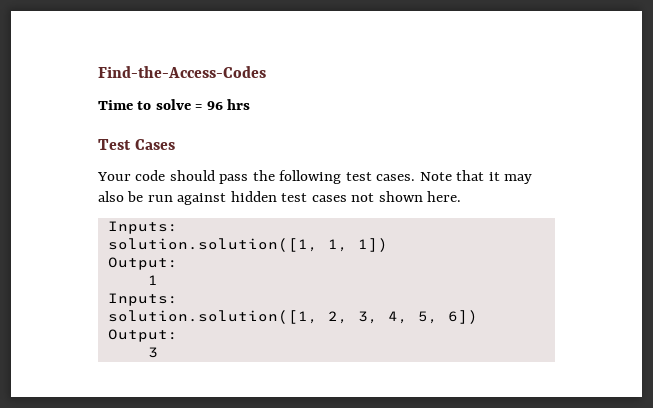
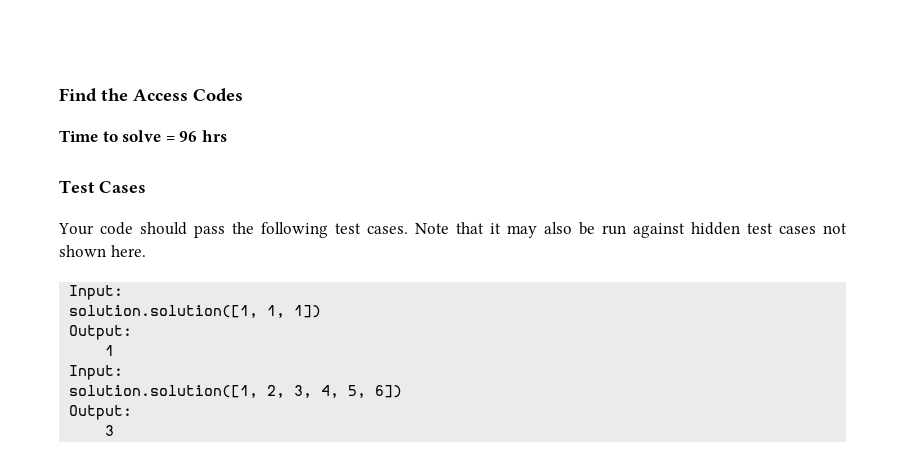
[98,66,266,78] Find-the-Access-Codes -> [59,88,243,102] Find the Access Codes
[107,221,178,234] Inputs: -> [69,285,124,300] Input:
[107,293,178,306] Inputs: -> [69,365,124,380] Input:

